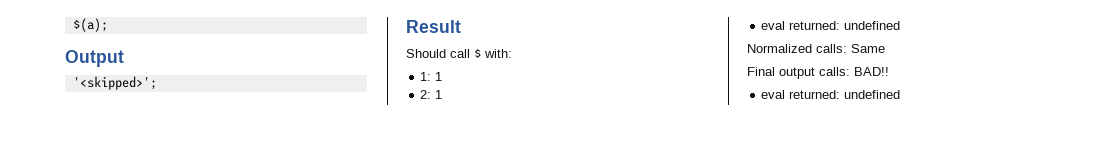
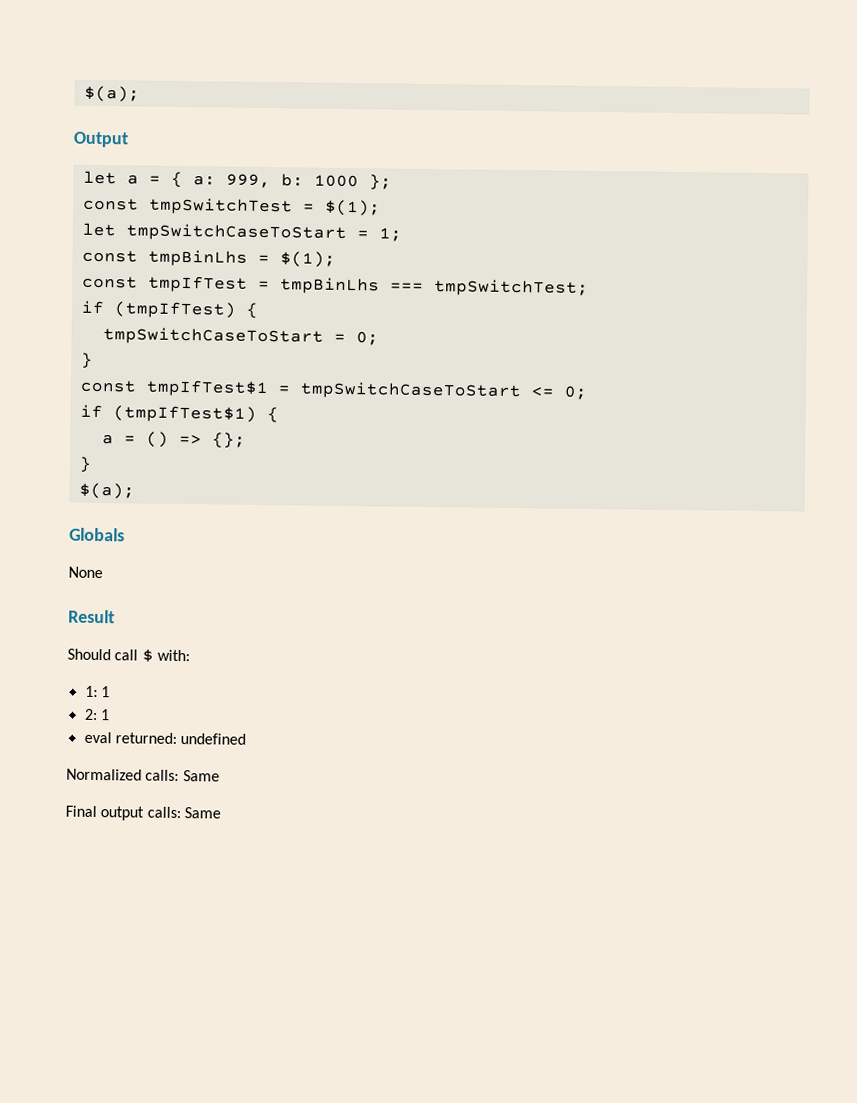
[72,76,157,90] '<skipped>'; -> [82,170,392,190] [82,197,381,217] [81,222,402,242] [81,249,336,268] [81,275,589,297] [80,300,258,319] [102,327,379,346] [80,352,93,368] [79,379,588,401] [79,404,279,423] [101,431,246,448] [78,456,92,472] [78,482,135,500] [69,527,125,542] [68,566,103,579] let a = { a: 999, b: 1000 }; // const tmpSwitchTest = $(1); // let tmpSwitchCaseToStart = 1; // const tmpBinLhs = $(1); // const tmpIfTest = tmpBinLhs === tmpSwitchTest; // if (tmpIfTest) { // tmpSwitchCaseToStart = 0; // } // const tmpIfTest$1 = tmpSwitchCaseToStart <= 0; // if (tmpIfTest$1) { // a = () => {}; // } // $(a); // Globals // None
[854,67,889,76] [761,90,901,99] BAD!! // eval returned: undefined -> [183,807,221,819] Same

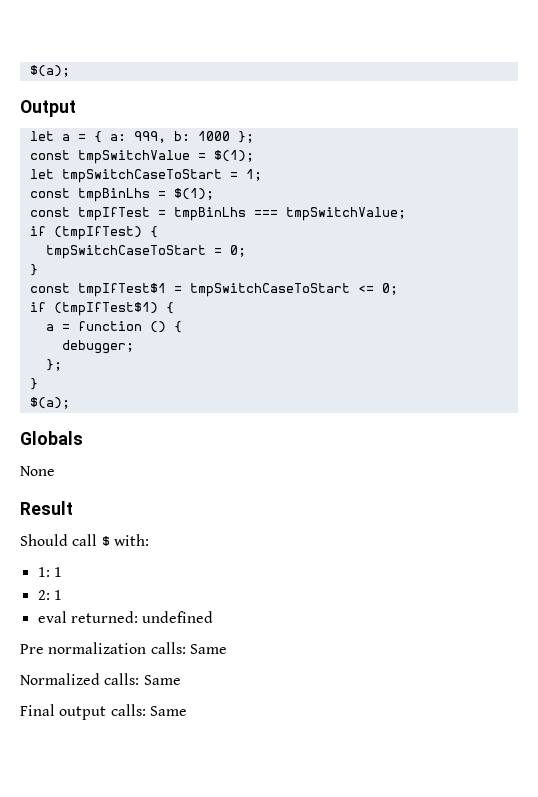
[148,197,293,216] tmpSwitchTest -> [77,150,190,164] tmpSwitchValue
[433,279,589,297] tmpSwitchTest; -> [285,207,406,221] tmpSwitchValue;
[145,431,246,448] () => {}; -> [77,321,182,333] [61,340,134,354] [45,359,62,371] function () { // debugger; // };
(247, 739) none -> [20,642,227,654] // Pre normalization calls: Same

